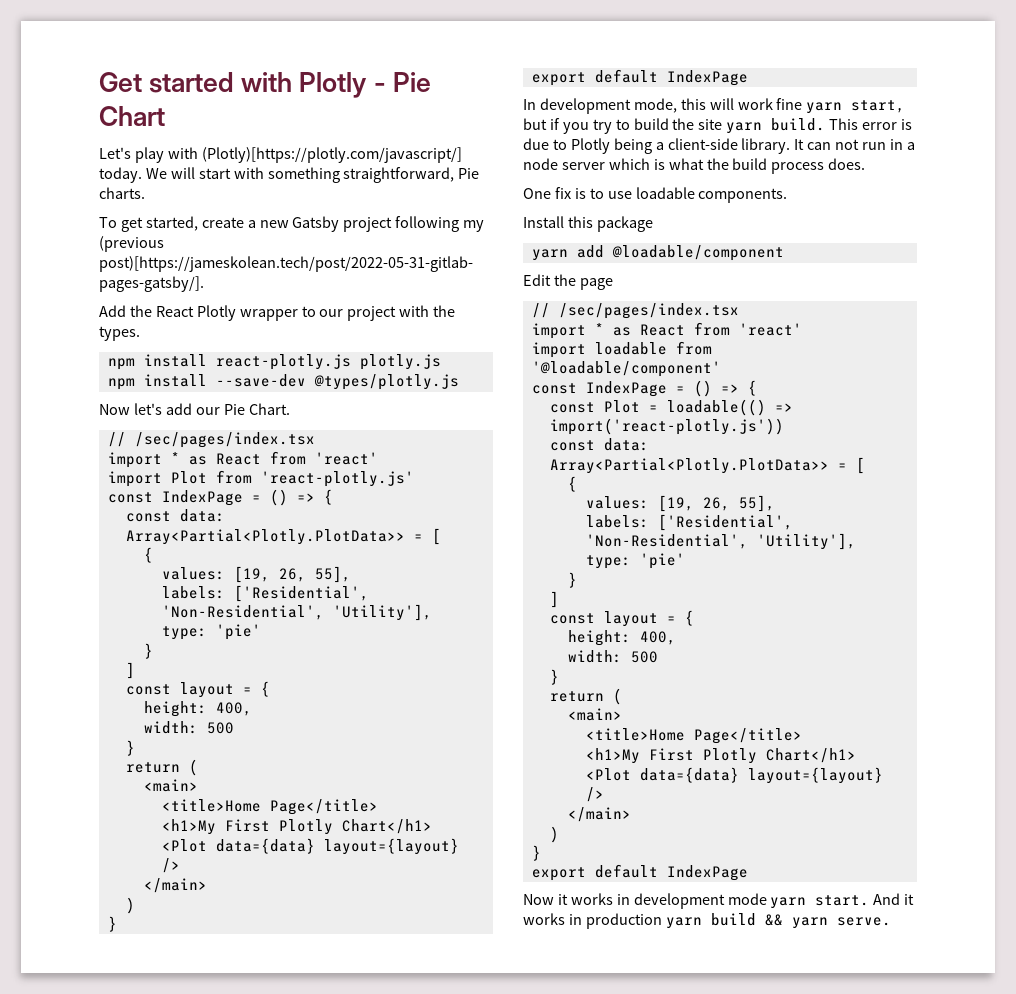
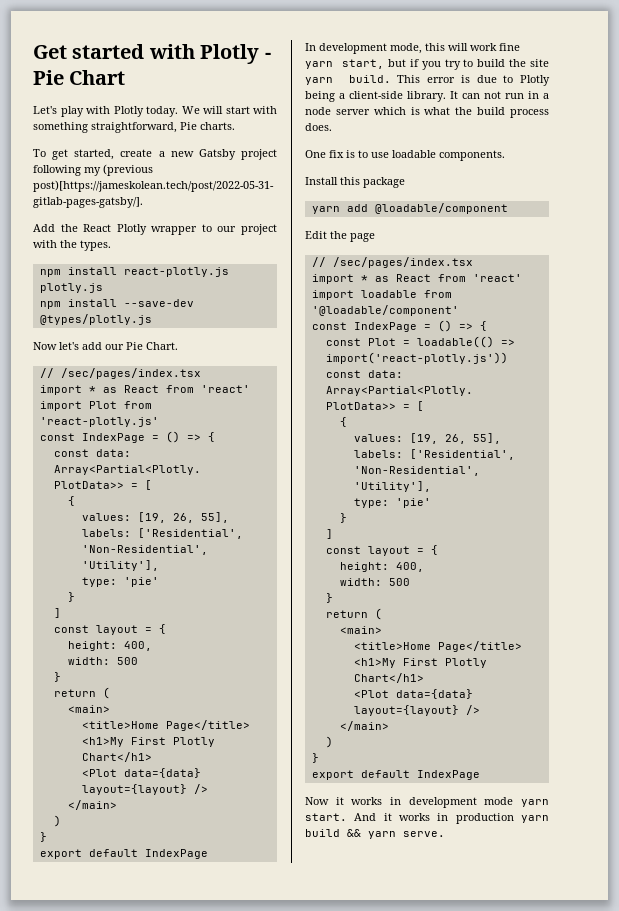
[201,147,462,163] (Plotly)[https://plotly.com/javascript/] -> [113,106,144,117] Plotly

